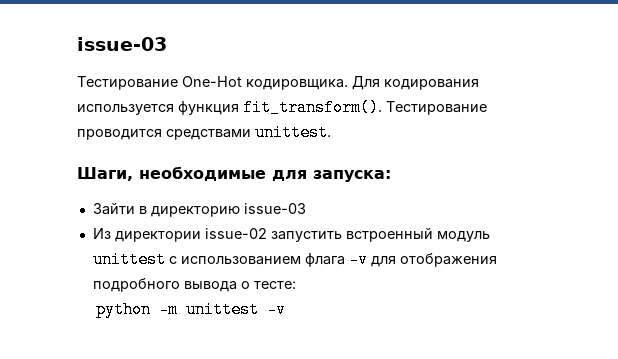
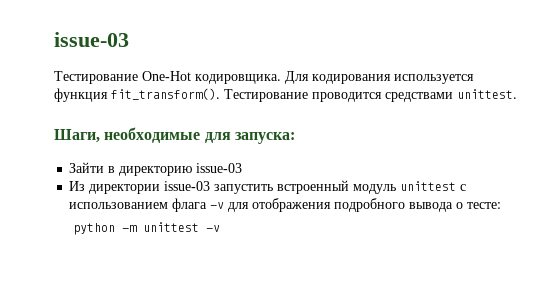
[204,228,267,239] issue-02 -> [164,181,211,191] issue-03

